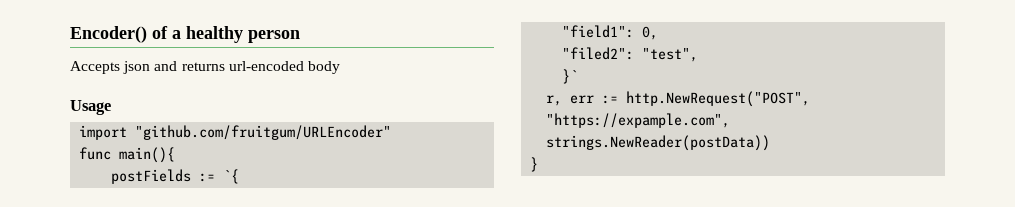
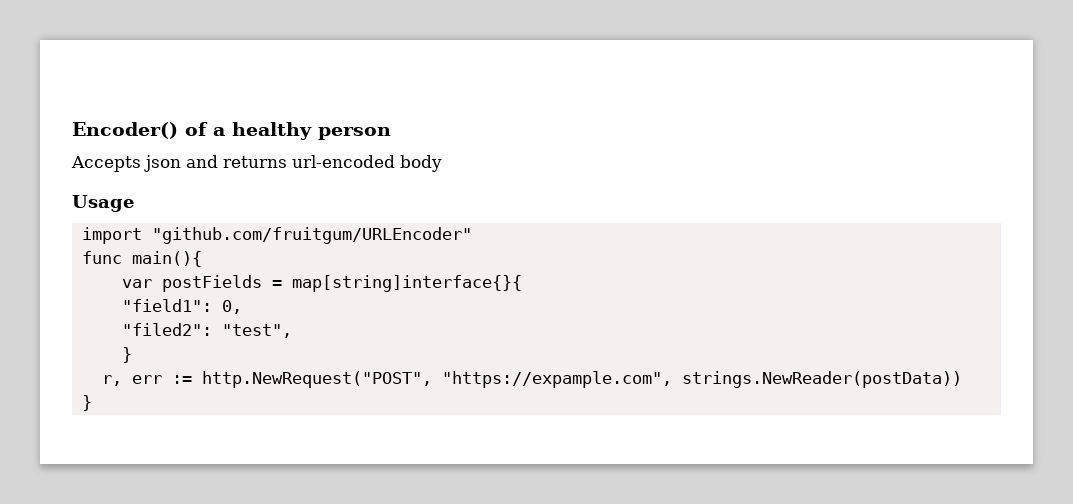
[111,169,240,184] postFields := `{ -> [121,275,522,292] var postFields = map[string]interface{}{
[562,69,579,84] }` -> [121,347,132,363] }

